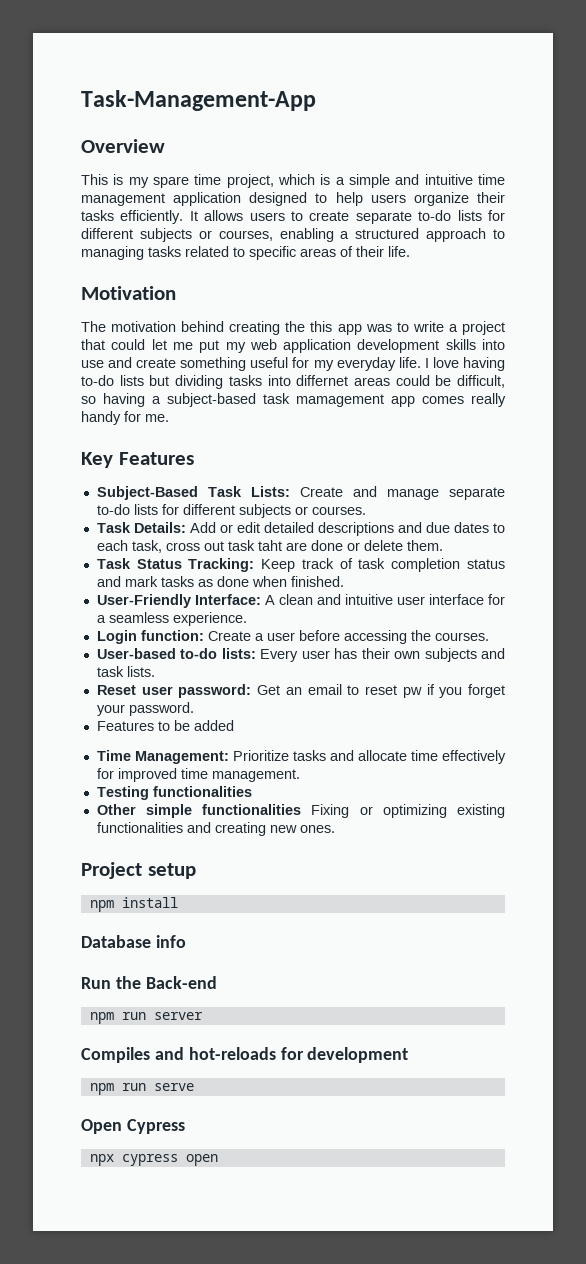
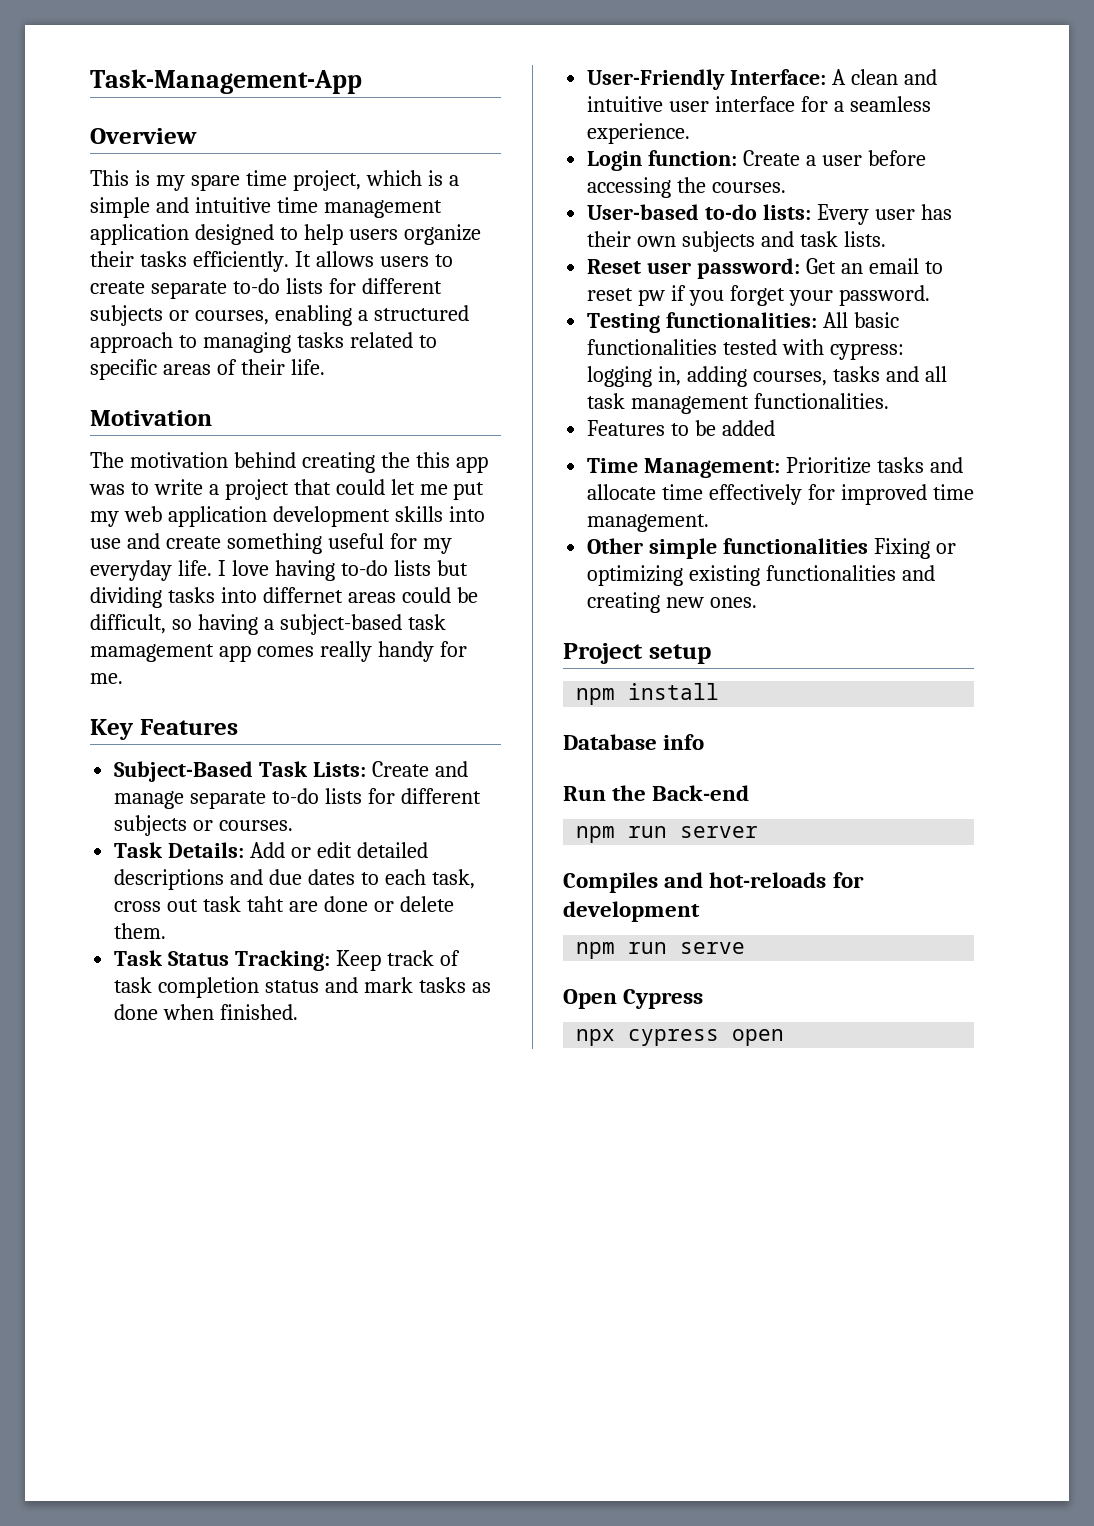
(194, 709) none -> [587,312,900,333] [587,339,905,360] [587,366,947,387] [587,393,890,414] // Testing functionalities: All basic functionalities tested with cypress: logging in, adding courses, tasks and all task management functionalities.
[96,786,252,800] // Testing functionalities -> (710, 523) none

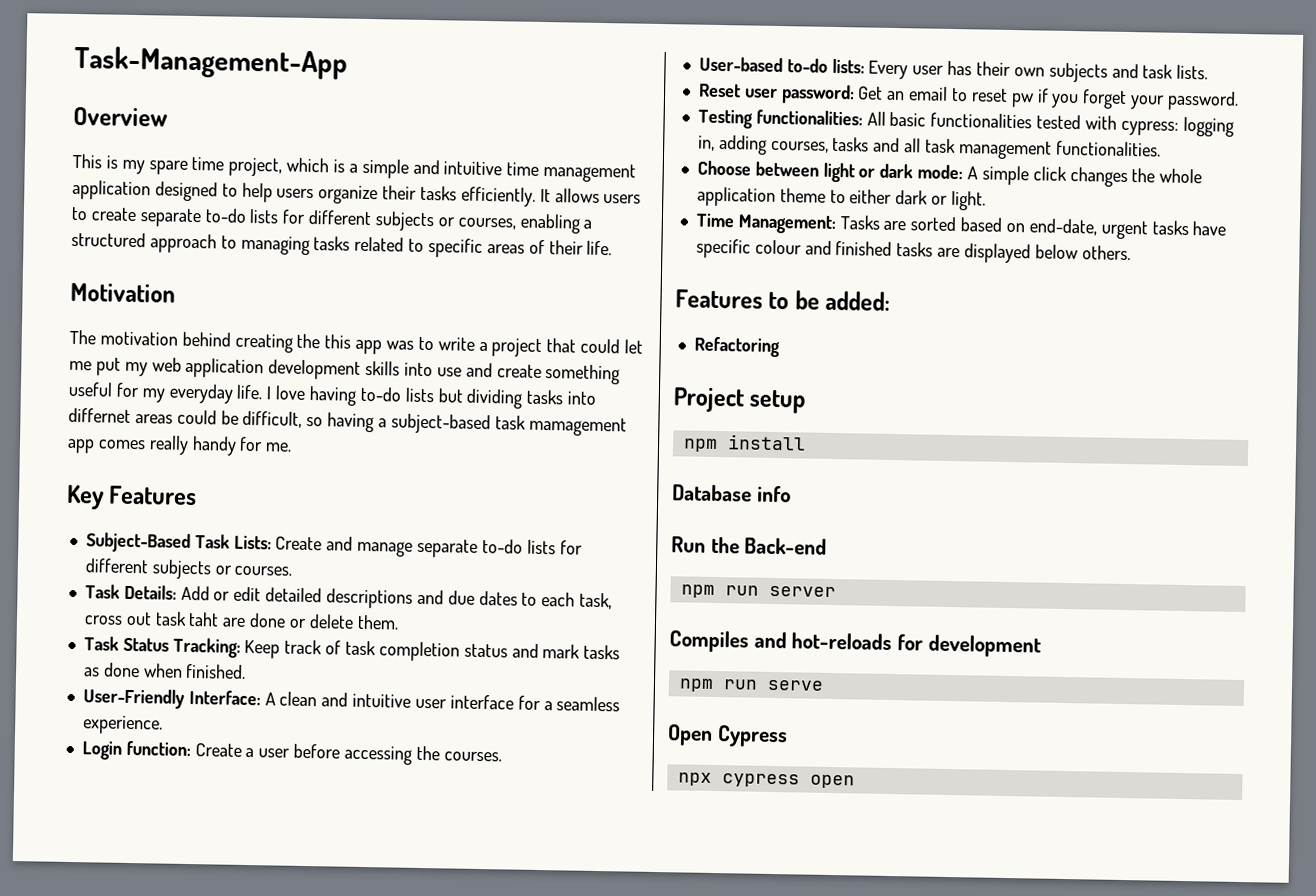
[587,420,776,436] [587,457,963,478] [587,484,974,505] [587,514,710,532] [587,538,956,559] [587,565,936,586] [587,592,758,613] Features to be added // Time Management: Prioritize tasks and allocate time effectively for improved time management. // Other simple functionalities Fixing or optimizing existing functionalities and creating new ones. -> [696,160,1203,187] [696,186,986,211] [695,212,1227,240] [695,238,1131,264] [675,289,891,311] [693,336,780,358] Choose between light or dark mode: A simple click changes the whole application theme to either dark or light. // Time Management: Tasks are sorted based on end-date, urgent tasks have specific colour and finished tasks are displayed below others. // Features to be added: // Refactoring

